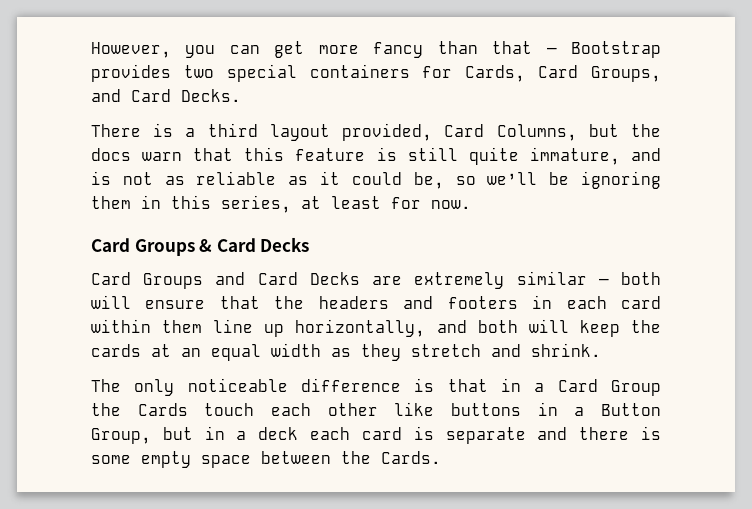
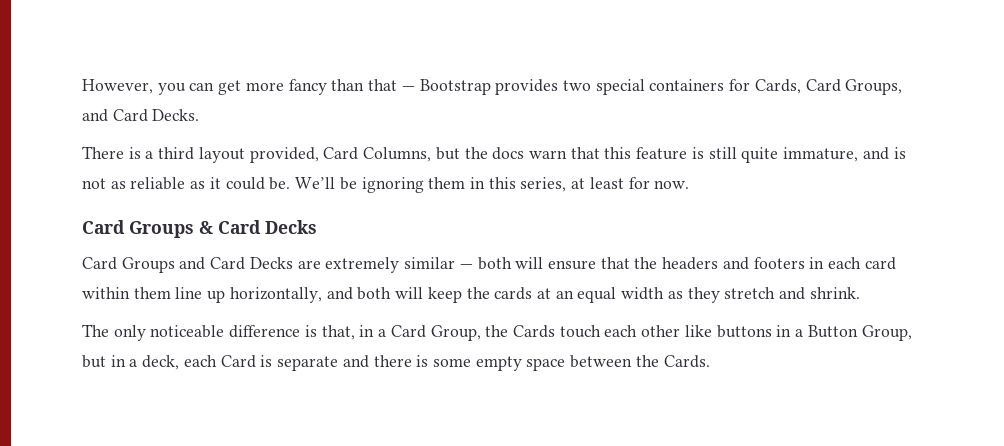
[413,172,538,189] be, so we’ll -> [269,177,336,190] be. We’ll
[447,379,488,392] that -> [321,325,355,340] that,
[610,380,661,396] Group -> [430,325,481,341] Group,
[258,427,402,440] deck each card -> [142,355,256,370] deck, each Card

